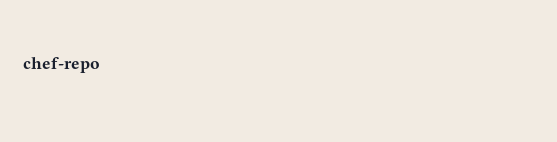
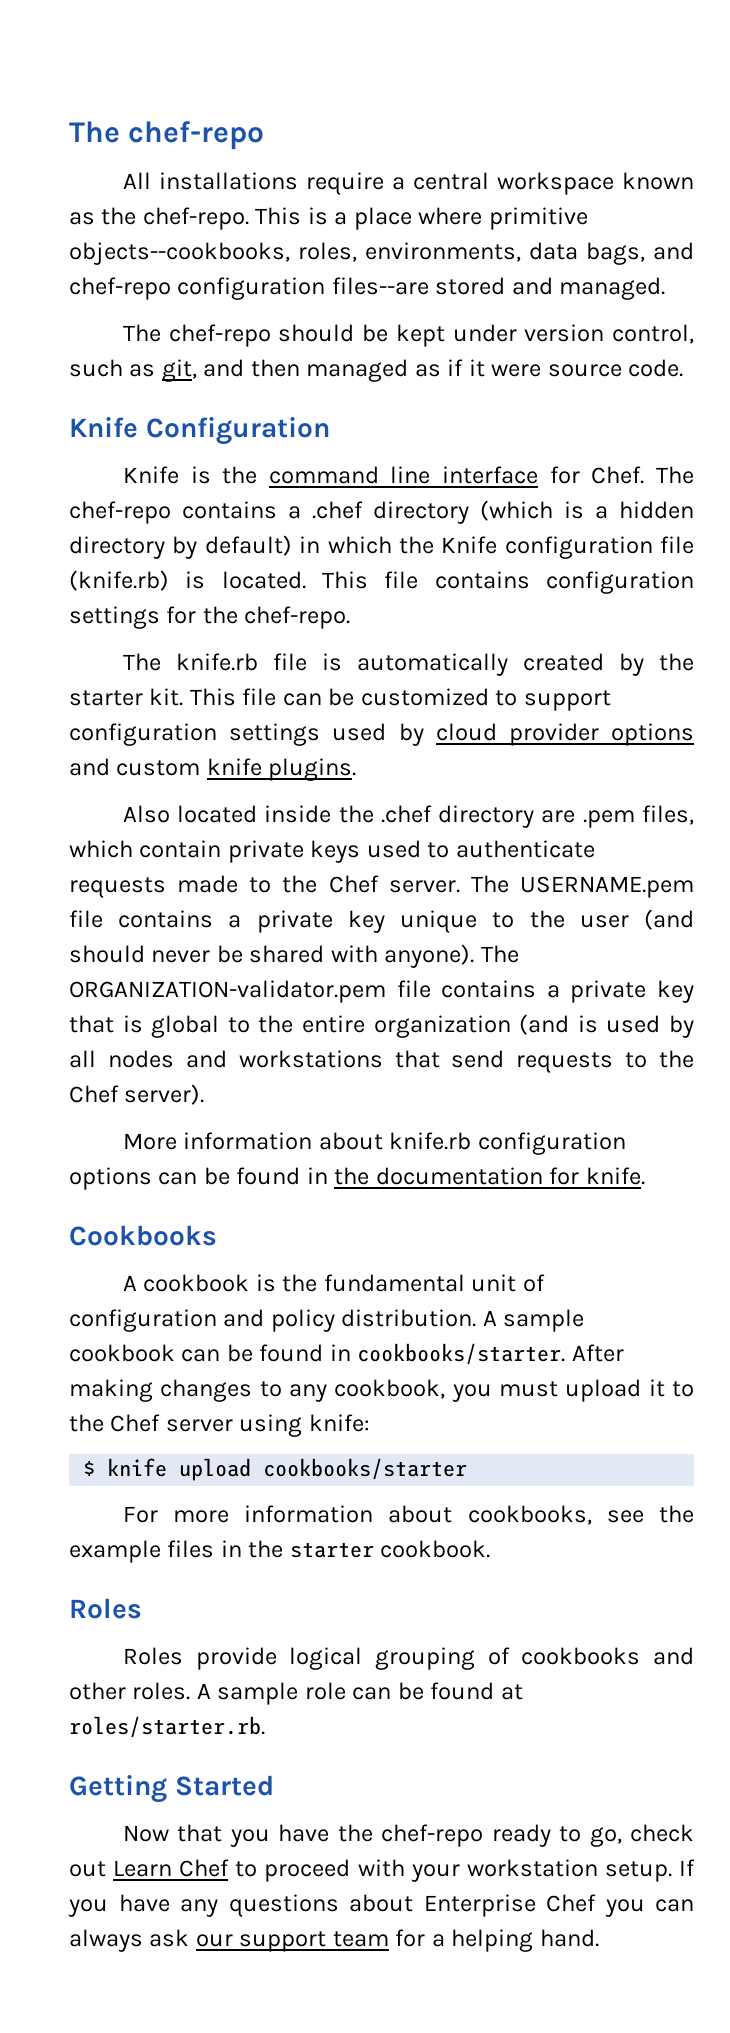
[23,57,100,73] chef-repo -> [69,121,265,150] [122,172,694,195] [69,207,588,230] [69,242,694,265] [69,277,666,300] [122,324,694,347] [69,359,684,382] [69,417,330,445] [122,466,694,484] [69,500,694,524] [69,535,694,559] [69,570,694,594] [69,606,351,629] [122,653,694,676] [69,688,611,711] [69,723,694,746] [69,758,357,781] [122,805,694,828] [69,840,595,863] [69,875,694,898] [69,909,694,933] [69,944,519,968] [69,980,695,1003] [69,1014,695,1038] [69,1050,694,1073] [69,1084,205,1105] [122,1132,626,1155] [69,1167,645,1190] [69,1225,217,1246] [122,1274,545,1292] [69,1309,585,1332] [69,1343,624,1365] [69,1379,694,1402] [69,1414,370,1437] [83,1458,468,1481] [122,1505,694,1525] [69,1540,491,1563] [69,1598,142,1619] [122,1647,694,1670] [69,1682,523,1705] [69,1716,265,1738] [69,1775,274,1803] [122,1824,694,1847] [69,1859,695,1882] [68,1894,694,1917] [69,1929,599,1952] The chef-repo // All installations require a central workspace known as the chef-repo. This is a place where primitive objects--cookbooks, roles, environments, data bags, and chef-repo configuration files--are stored and managed. // The chef-repo should be kept under version control, such as git, and then managed as if it were source code. // Knife Configuration // Knife is the command line interface for Chef. The chef-repo contains a .chef directory (which is a hidden directory by default) in which the Knife configuration file (knife.rb) is located. This file contains configuration settings for the chef-repo. // The knife.rb file is automatically created by the starter kit. This file can be customized to support configuration settings used by cloud provider options and custom knife plugins. // Also located inside the .chef directory are .pem files, which contain private keys used to authenticate requests made to the Chef server. The USERNAME.pem file contains a private key unique to the user (and should never be shared with anyone). The ORGANIZATION-validator.pem file contains a private key that is global to the entire organization (and is used by all nodes and workstations that send requests to the Chef server). // More information about knife.rb configuration options can be found in the documentation for knife. // Cookbooks // A cookbook is the fundamental unit of configuration and policy distribution. A sample cookbook can be found in cookbooks/starter. After making changes to any cookbook, you must upload it to the Chef server using knife: // $ knife upload cookbooks/starter // For more information about cookbooks, see the example files in the starter cookbook. // Roles // Roles provide logical grouping of cookbooks and other roles. A sample role can be found at roles/starter.rb. // Getting Started // Now that you have the chef-repo ready to go, check out Learn Chef to proceed with your workstation setup. If you have any questions about Enterprise Chef you can always ask our support team for a helping hand.

